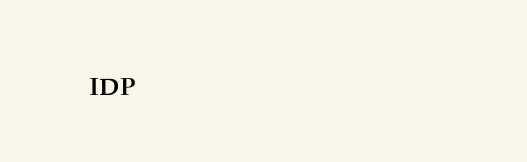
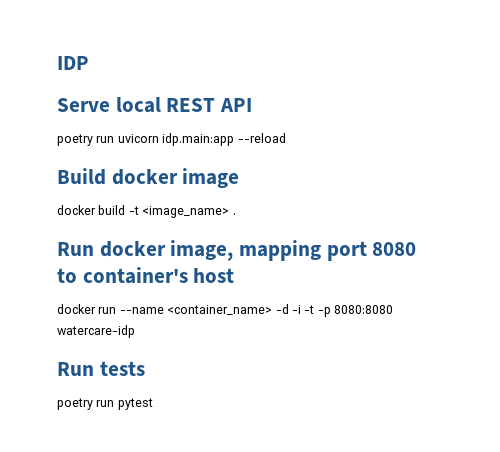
(135, 87) none -> [57,97,253,113] [57,133,286,146] [57,168,240,188] [57,205,236,218] [57,240,417,261] [57,267,235,284] [57,304,393,317] [57,325,135,338] [57,361,145,376] [57,398,153,410] // Serve local REST API // poetry run uvicorn idp.main:app --reload // Build docker image // docker build -t <image_name> . // Run docker image, mapping port 8080 to container's host // docker run --name <container_name> -d -i -t -p 8080:8080 watercare-idp // Run tests // poetry run pytest

